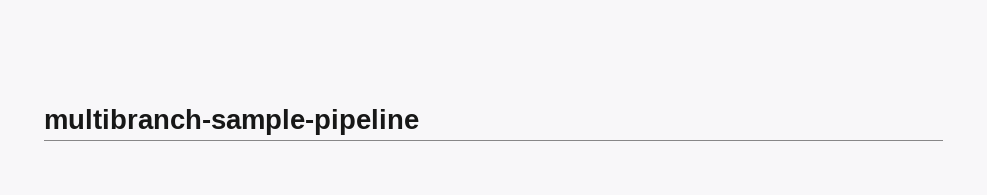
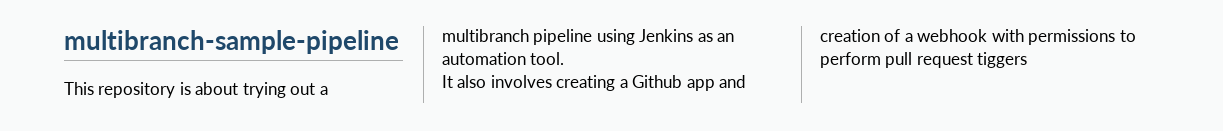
(419, 122) none -> [64,82,328,98] [442,29,735,45] [442,52,565,65] [442,75,747,91] [820,29,1136,45] [820,52,1028,68] // This repository is about trying out a multibranch pipeline using Jenkins as an automation tool. // It also involves creating a Github app and creation of a webhook with permissions to perform pull request tiggers

